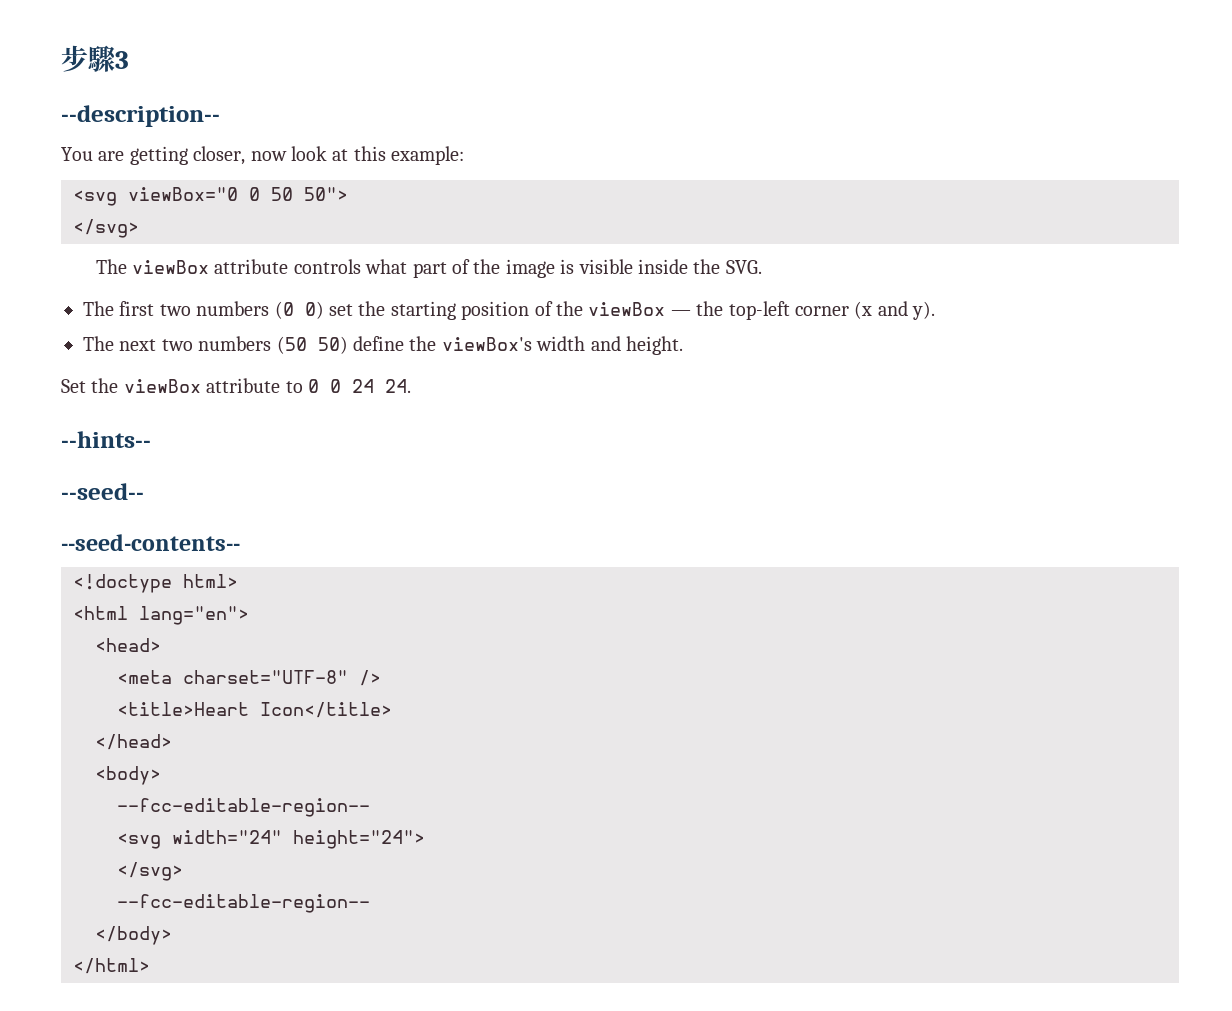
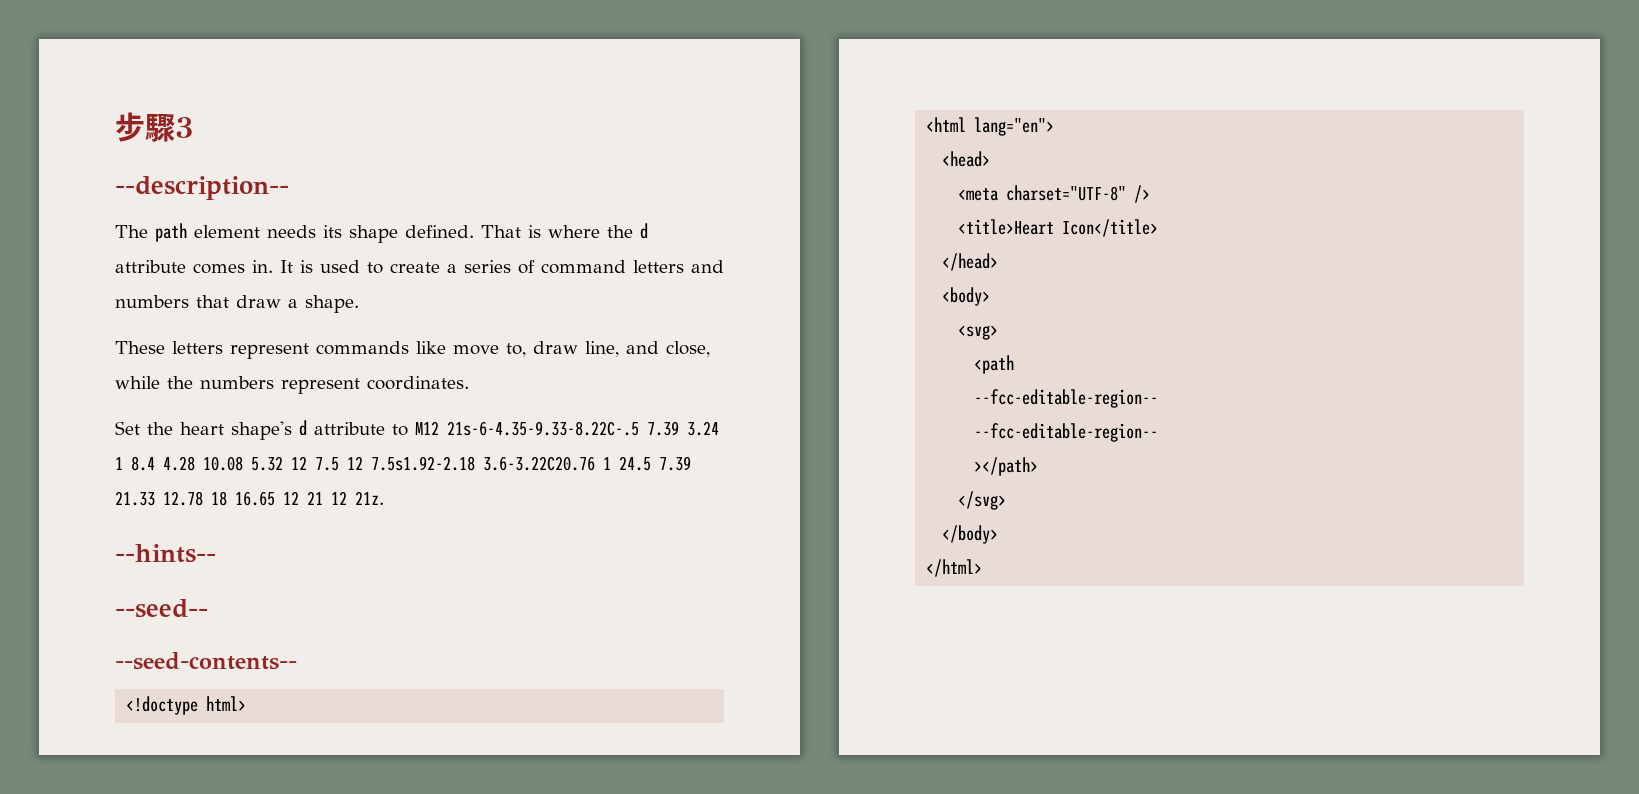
[61,146,465,165] [73,187,348,206] [73,219,139,238] [95,259,762,278] [83,301,936,320] [83,336,683,355] [61,378,411,393] You are getting closer, now look at this example: // <svg viewBox="0 0 50 50"> // </svg> // The viewBox attribute controls what part of the image is visible inside the SVG. // The first two numbers (0 0) set the starting position of the viewBox — the top-left corner (x and y). // The next two numbers (50 50) define the viewBox's width and height. // Set the viewBox attribute to 0 0 24 24. -> [115,223,648,243] [115,260,724,274] [115,295,359,313] [115,341,710,359] [115,376,469,394] [115,420,719,440] [115,456,691,471] [115,491,384,506] The path element needs its shape defined. That is where the d attribute comes in. It is used to create a series of command letters and numbers that draw a shape. // These letters represent commands like move to, draw line, and close, while the numbers represent coordinates. // Set the heart shape's d attribute to M12 21s-6-4.35-9.33-8.22C-.5 7.39 3.24 1 8.4 4.28 10.08 5.32 12 7.5 12 7.5s1.92-2.18 3.6-3.22C20.76 1 24.5 7.39 21.33 12.78 18 16.65 12 21 12 21z.
[117,798,370,817] [117,830,425,849] [117,862,183,881] [117,894,370,913] // --fcc-editable-region-- // <svg width="24" height="24"> // </svg> // --fcc-editable-region-- -> [958,325,999,340] [974,355,1015,374] [974,389,1159,408] [974,423,1159,442] [974,457,1039,476] [958,491,1007,510] // <svg> // <path // --fcc-editable-region-- // --fcc-editable-region-- // ></path> // </svg>

